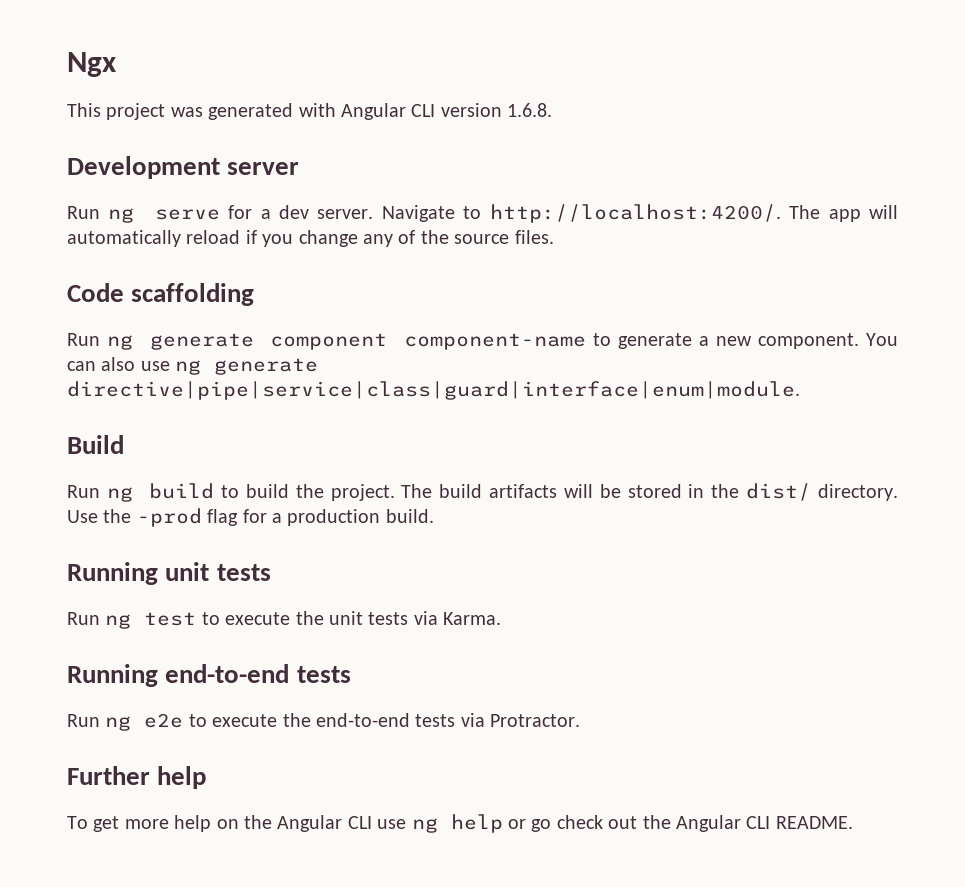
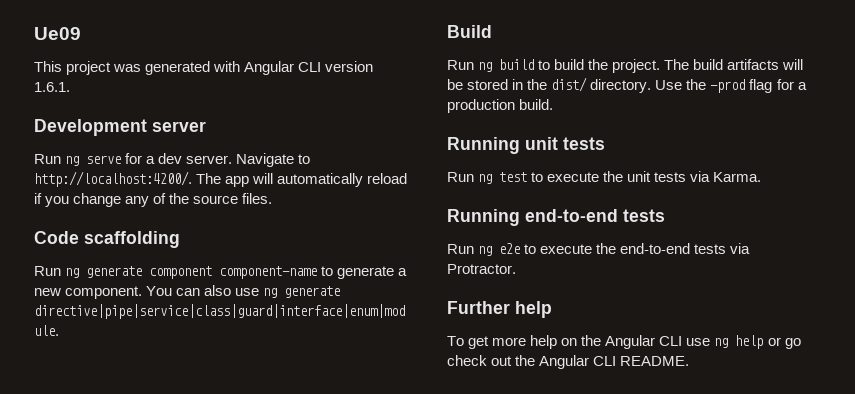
[67,52,116,77] Ngx -> [34,27,81,40] Ue09
[507,103,553,117] 1.6.8. -> [34,82,70,92] 1.6.1.

